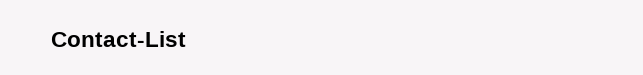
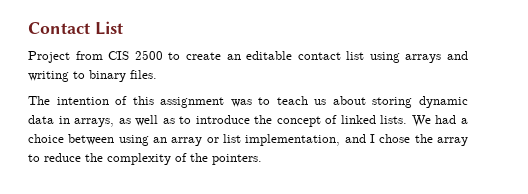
[51,31,186,47] Contact-List -> [28,21,123,35] [28,50,468,63] [28,70,157,82] [28,96,468,108] [28,115,469,127] [28,134,468,146] [28,153,262,165] Contact List // Project from CIS 2500 to create an editable contact list using arrays and writing to binary files. // The intention of this assignment was to teach us about storing dynamic data in arrays, as well as to introduce the concept of linked lists. We had a choice between using an array or list implementation, and I chose the array to reduce the complexity of the pointers.

